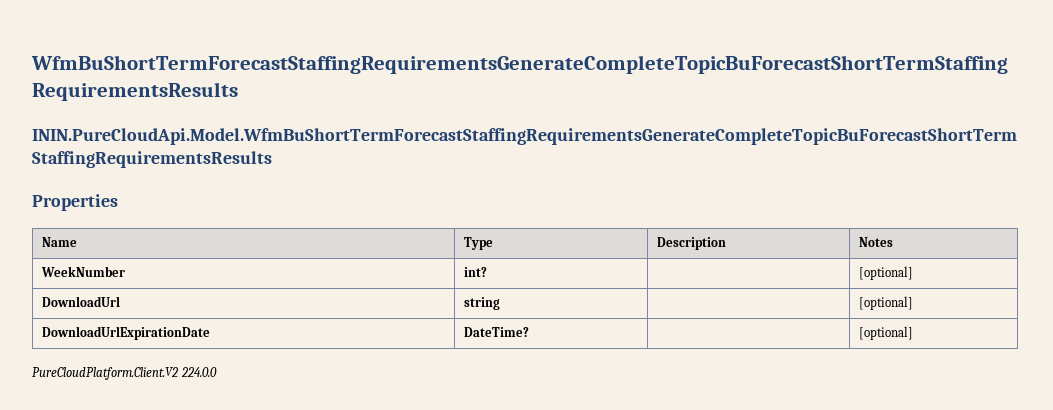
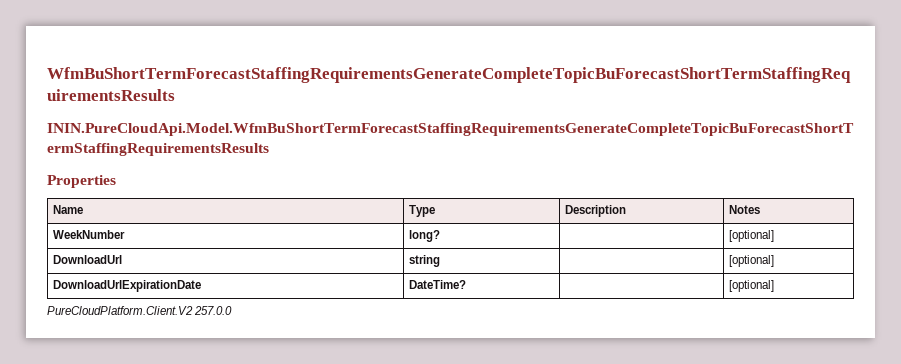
[464,267,488,277] int? -> [409,230,441,242] long?
[180,367,217,377] 224.0.0 -> [194,306,233,315] 257.0.0

